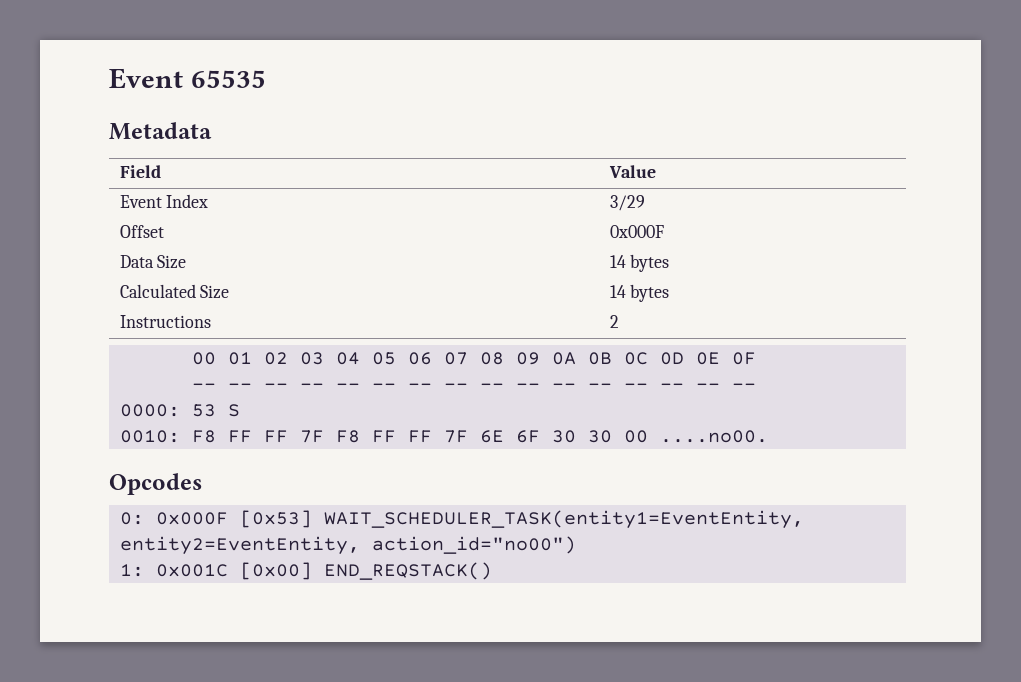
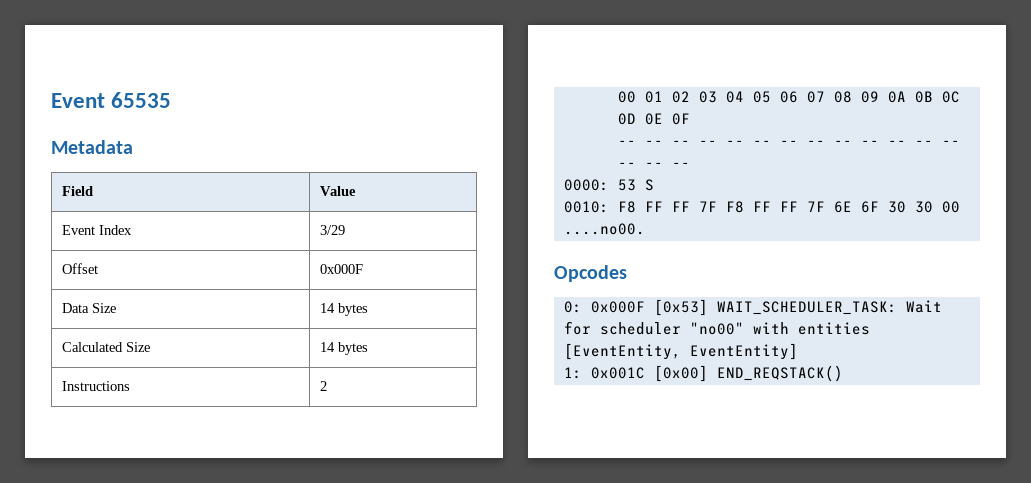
[323,510,804,529] [119,536,576,555] WAIT_SCHEDULER_TASK(entity1=EventEntity, entity2=EventEntity, action_id="no00") -> [716,300,942,315] [563,321,870,335] [563,343,798,360] WAIT_SCHEDULER_TASK: Wait for scheduler "no00" with entities [EventEntity, EventEntity]

